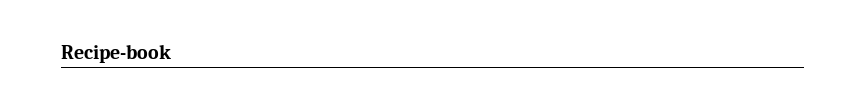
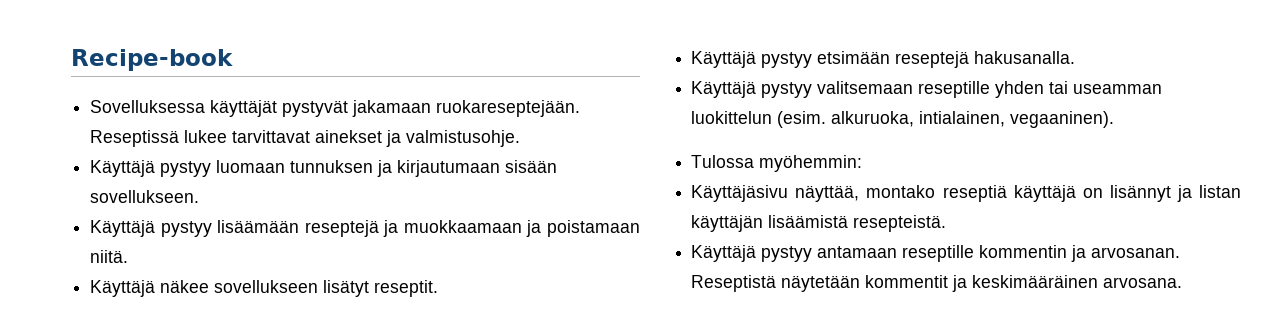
(171, 53) none -> [90,100,581,117] [90,130,521,147] [90,160,558,177] [90,190,200,203] [90,220,640,237] [90,250,129,263] [90,280,439,297] [691,51,1076,68] [691,81,1163,98] [691,111,1115,128] [691,155,863,172] [691,185,1241,202] [691,215,947,232] [691,245,1181,262] [691,275,1183,292] // Sovelluksessa käyttäjät pystyvät jakamaan ruokareseptejään. Reseptissä lukee tarvittavat ainekset ja valmistusohje. // Käyttäjä pystyy luomaan tunnuksen ja kirjautumaan sisään sovellukseen. // Käyttäjä pystyy lisäämään reseptejä ja muokkaamaan ja poistamaan niitä. // Käyttäjä näkee sovellukseen lisätyt reseptit. // Käyttäjä pystyy etsimään reseptejä hakusanalla. // Käyttäjä pystyy valitsemaan reseptille yhden tai useamman luokittelun (esim. alkuruoka, intialainen, vegaaninen). // Tulossa myöhemmin: // Käyttäjäsivu näyttää, montako reseptiä käyttäjä on lisännyt ja listan käyttäjän lisäämistä resepteistä. // Käyttäjä pystyy antamaan reseptille kommentin ja arvosanan. Reseptistä näytetään kommentit ja keskimääräinen arvosana.

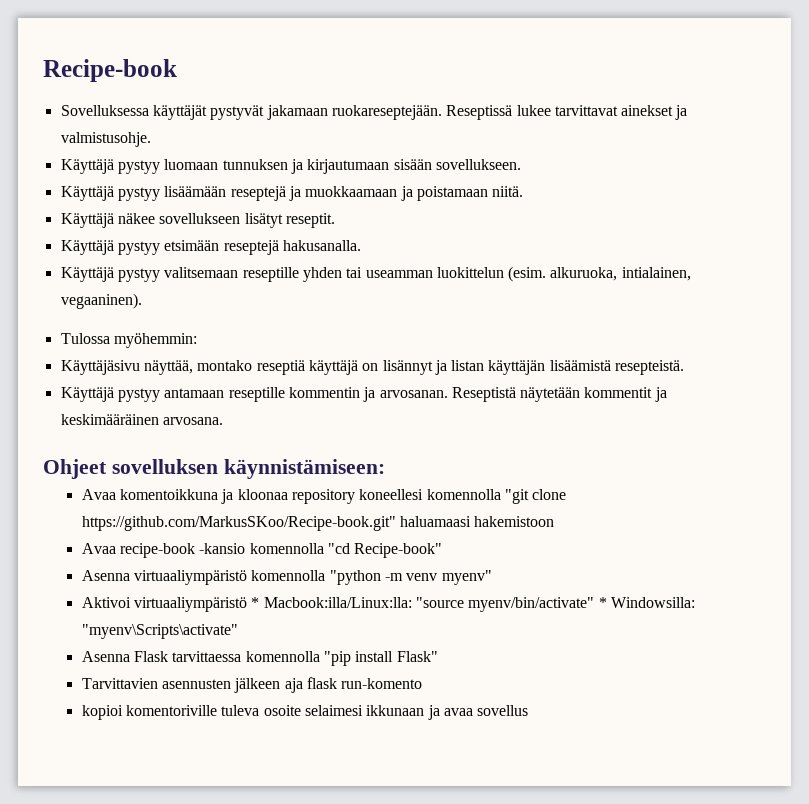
(1183, 282) none -> [43,459,385,479] [81,489,567,504] [81,516,555,531] [81,543,443,558] [81,570,492,585] [81,597,695,612] [81,624,238,639] [81,651,438,666] [81,677,423,693] [81,705,529,720] // Ohjeet sovelluksen käynnistämiseen: // Avaa komentoikkuna ja kloonaa repository koneellesi komennolla "git clone https://github.com/MarkusSKoo/Recipe-book.git" haluamaasi hakemistoon // Avaa recipe-book -kansio komennolla "cd Recipe-book" // Asenna virtuaaliympäristö komennolla "python -m venv myenv" // Aktivoi virtuaaliympäristö * Macbook:illa/Linux:lla: "source myenv/bin/activate" * Windowsilla: "myenv\Scripts\activate" // Asenna Flask tarvittaessa komennolla "pip install Flask" // Tarvittavien asennusten jälkeen aja flask run-komento // kopioi komentoriville tuleva osoite selaimesi ikkunaan ja avaa sovellus

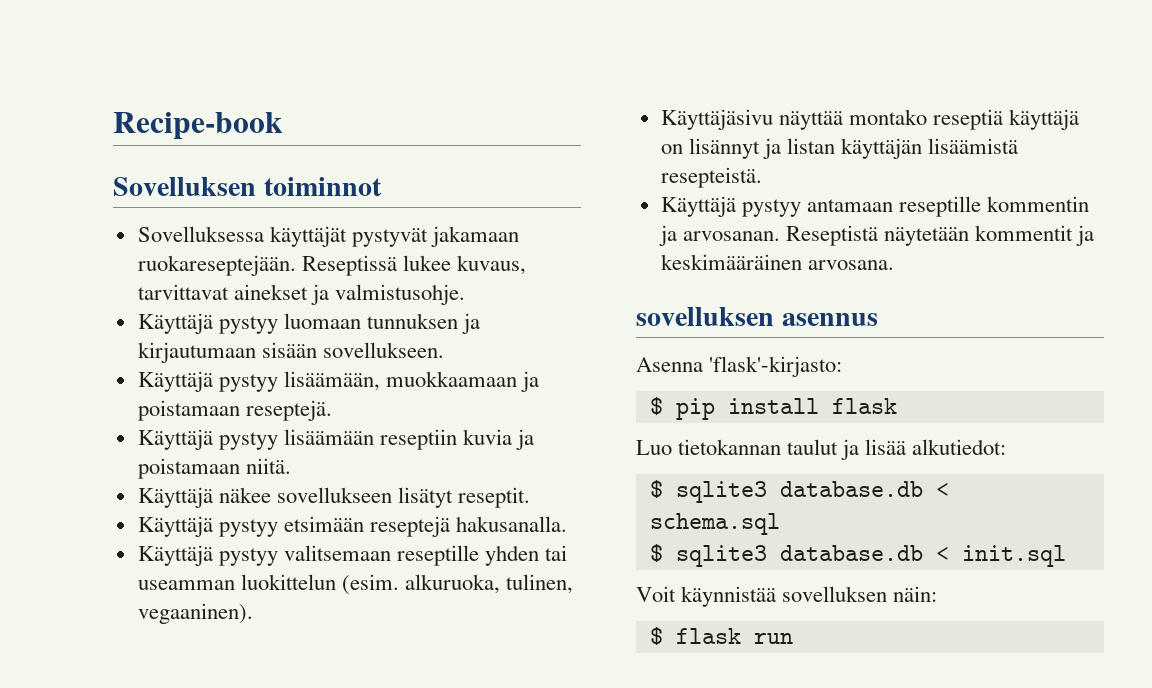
(177, 70) none -> [113,177,382,196] // Sovelluksen toiminnot
(551, 110) none -> [456,255,526,275] kuvaus,
(521, 164) none -> [137,371,540,392] [137,400,332,421] // Käyttäjä pystyy lisäämään, muokkaamaan ja poistamaan reseptejä.
[230,186,398,201] reseptejä ja muokkaamaan -> [379,429,513,450] reseptiin kuvia
[621,267,691,281] intialainen, -> [506,574,574,594] tulinen,
[60,333,197,348] // Tulossa myöhemmin: -> (253, 613) none
[143,360,193,375] näyttää, -> [778,111,843,130] näyttää
[43,459,385,479] [81,489,567,504] [81,516,555,531] [81,543,443,558] [81,570,492,585] [81,597,695,612] [81,624,238,639] [81,651,438,666] [81,677,423,693] [81,705,529,720] Ohjeet sovelluksen käynnistämiseen: // Avaa komentoikkuna ja kloonaa repository koneellesi komennolla "git clone https://github.com/MarkusSKoo/Recipe-book.git" haluamaasi hakemistoon // Avaa recipe-book -kansio komennolla "cd Recipe-book" // Asenna virtuaaliympäristö komennolla "python -m venv myenv" // Aktivoi virtuaaliympäristö * Macbook:illa/Linux:lla: "source myenv/bin/activate" * Windowsilla: "myenv\Scripts\activate" // Asenna Flask tarvittaessa komennolla "pip install Flask" // Tarvittavien asennusten jälkeen aja flask run-komento // kopioi komentoriville tuleva osoite selaimesi ikkunaan ja avaa sovellus -> [636,307,878,326] [636,356,843,377] [649,397,897,420] [636,439,1007,460] [649,480,949,503] [649,513,780,535] [649,544,1066,567] [636,586,938,607] [649,627,793,645] sovelluksen asennus // Asenna 'flask'-kirjasto: // $ pip install flask // Luo tietokannan taulut ja lisää alkutiedot: // $ sqlite3 database.db < schema.sql // $ sqlite3 database.db < init.sql // Voit käynnistää sovelluksen näin: // $ flask run

